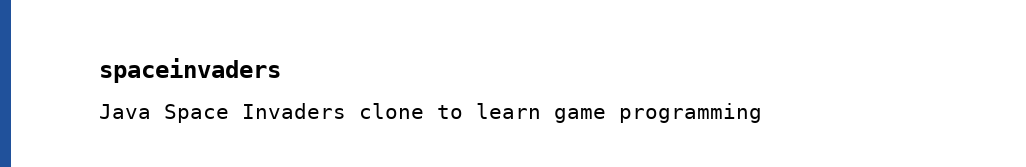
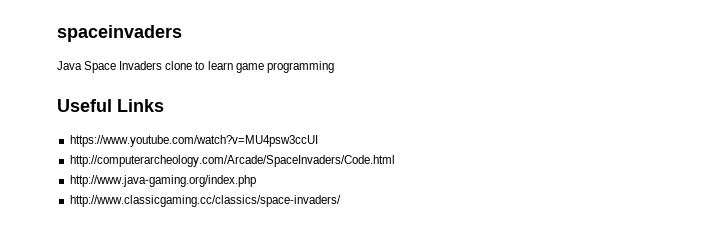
(762, 113) none -> [57,99,164,112] [69,135,318,147] [69,155,395,167] [69,175,256,187] [69,195,341,207] // Useful Links // https://www.youtube.com/watch?v=MU4psw3ccUI // http://computerarcheology.com/Arcade/SpaceInvaders/Code.html // http://www.java-gaming.org/index.php // http://www.classicgaming.cc/classics/space-invaders/

